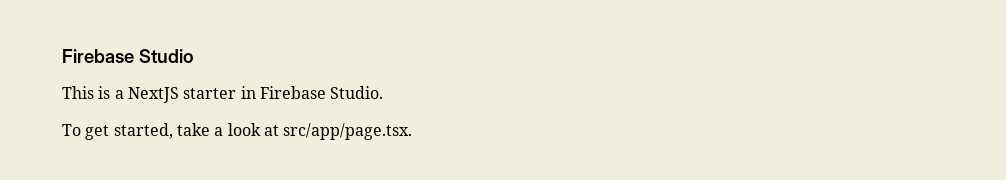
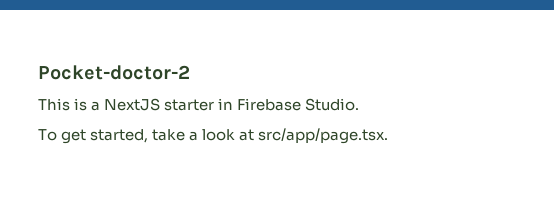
[62,49,194,63] Firebase Studio -> [38,65,190,80] Pocket-doctor-2

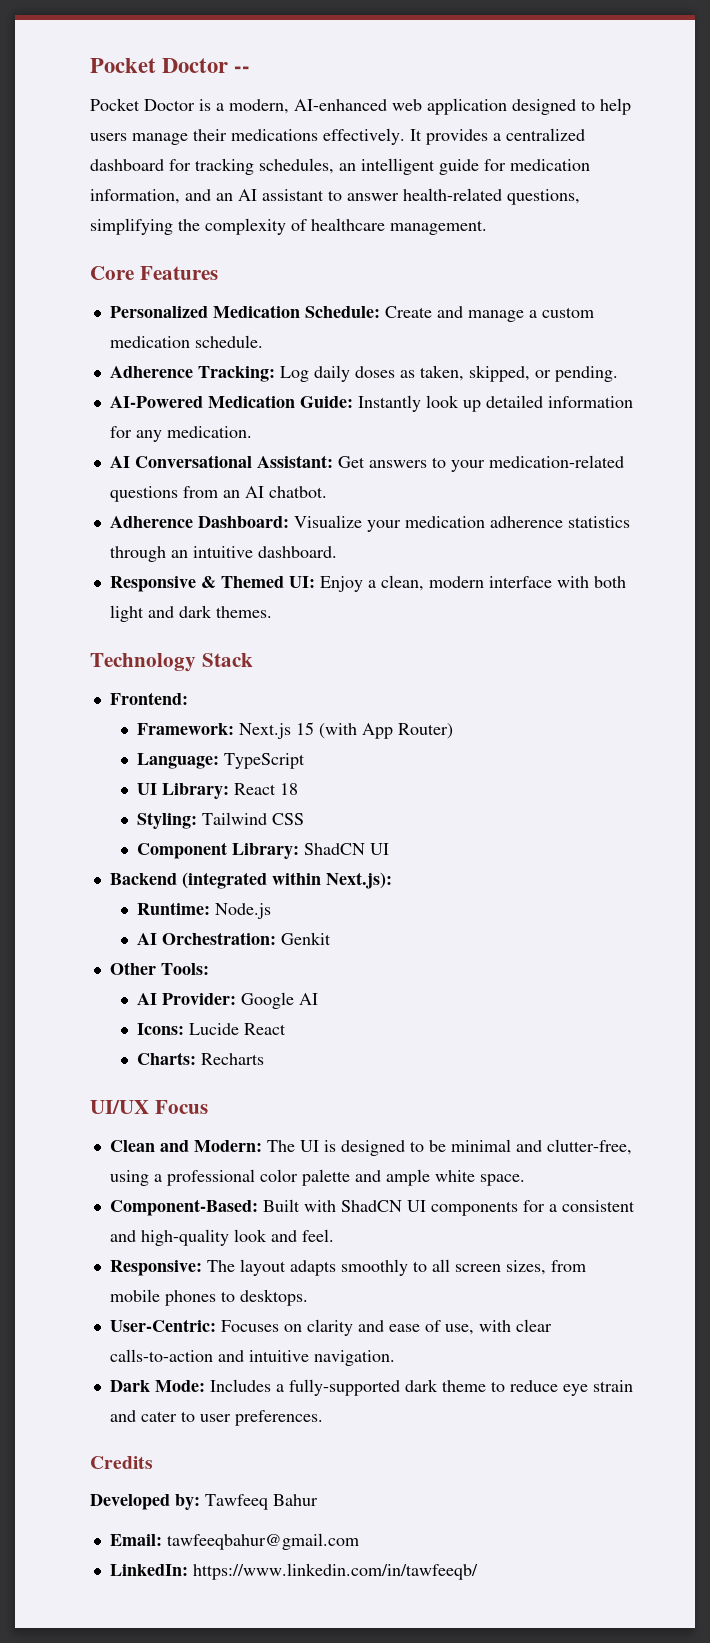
[38,65,190,80] [38,98,360,111] [38,128,389,144] Pocket-doctor-2 // This is a NextJS starter in Firebase Studio. // To get started, take a look at src/app/page.tsx. -> [90,58,251,73] [90,98,631,115] [90,128,585,145] [90,158,590,175] [90,188,580,205] [90,218,487,235] [90,266,218,280] [109,305,594,322] [109,335,263,348] [109,365,618,382] [109,395,633,412] [109,426,252,442] [109,455,624,472] [109,486,327,502] [109,515,630,532] [109,546,337,562] [109,575,626,592] [109,605,272,622] [90,653,253,672] [109,692,188,705] [137,722,454,739] [137,753,306,769] [137,783,299,799] [137,812,305,829] [137,842,390,859] [109,872,392,889] [137,902,272,919] [137,932,332,945] [109,962,209,975] [137,992,319,1009] [137,1023,287,1035] [137,1052,265,1065] [90,1100,208,1114] [109,1139,632,1156] [109,1169,525,1186] [109,1199,635,1216] [109,1229,334,1246] [109,1259,586,1276] [109,1289,308,1306] [109,1319,552,1336] [109,1349,395,1366] [109,1379,633,1396] [109,1410,323,1426] [90,1456,153,1469] [90,1494,318,1510] [109,1533,359,1550] [109,1563,478,1580] Pocket Doctor -- // Pocket Doctor is a modern, AI-enhanced web application designed to help users manage their medications effectively. It provides a centralized dashboard for tracking schedules, an intelligent guide for medication information, and an AI assistant to answer health-related questions, simplifying the complexity of healthcare management. // Core Features // Personalized Medication Schedule: Create and manage a custom medication schedule. // Adherence Tracking: Log daily doses as taken, skipped, or pending. // AI-Powered Medication Guide: Instantly look up detailed information for any medication. // AI Conversational Assistant: Get answers to your medication-related questions from an AI chatbot. // Adherence Dashboard: Visualize your medication adherence statistics through an intuitive dashboard. // Responsive & Themed UI: Enjoy a clean, modern interface with both light and dark themes. // Technology Stack // Frontend: // Framework: Next.js 15 (with App Router) // Language: TypeScript // UI Library: React 18 // Styling: Tailwind CSS // Component Library: ShadCN UI // Backend (integrated within Next.js): // Runtime: Node.js // AI Orchestration: Genkit // Other Tools: // AI Provider: Google AI // Icons: Lucide React // Charts: Recharts // UI/UX Focus // Clean and Modern: The UI is designed to be minimal and clutter-free, using a professional color palette and ample white space. // Component-Based: Built with ShadCN UI components for a consistent and high-quality look and feel. // Responsive: The layout adapts smoothly to all screen sizes, from mobile phones to desktops. // User-Centric: Focuses on clarity and ease of use, with clear calls-to-action and intuitive navigation. // Dark Mode: Includes a fully-supported dark theme to reduce eye strain and cater to user preferences. // Credits // Developed by: Tawfeeq Bahur // Email: tawfeeqbahur@gmail.com // LinkedIn: https://www.linkedin.com/in/tawfeeqb/

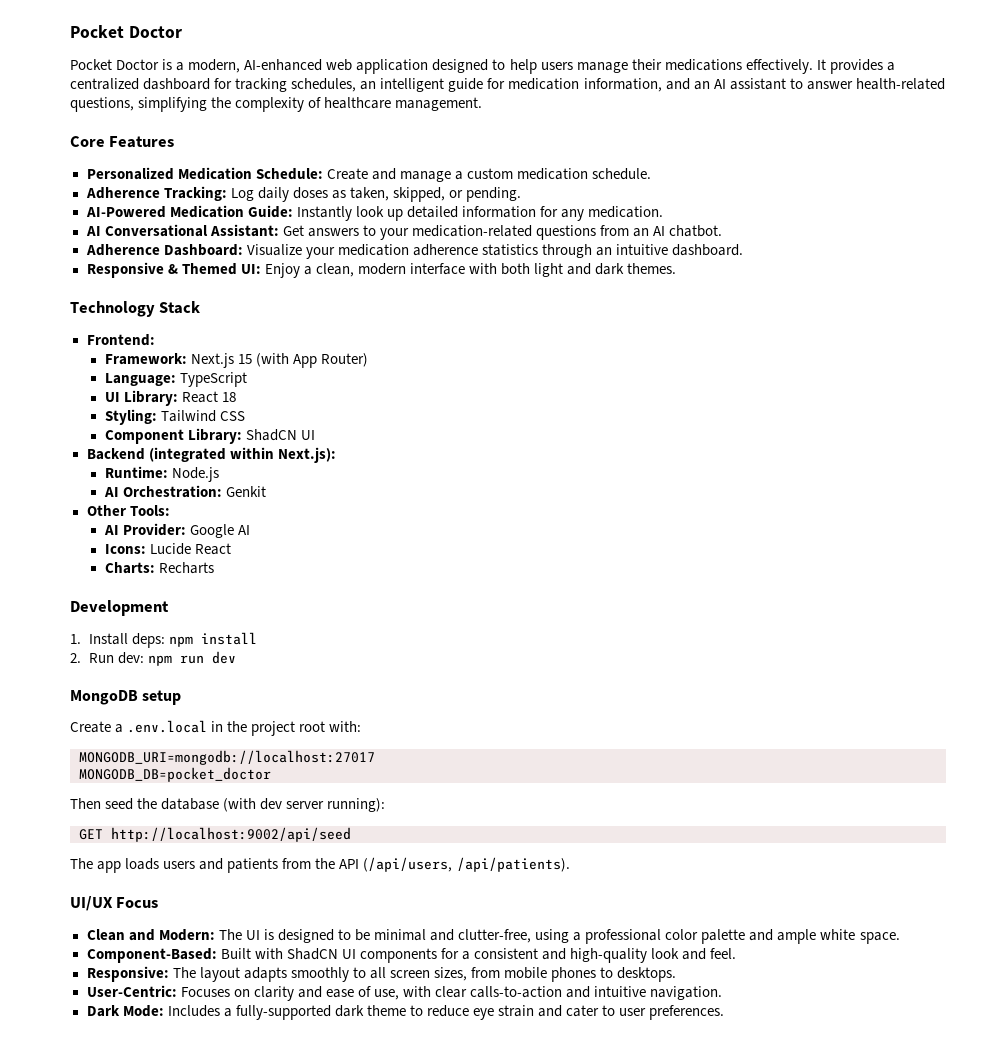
[90,58,251,73] Pocket Doctor -- -> [70,25,182,38] Pocket Doctor
(265, 1059) none -> [70,600,169,616] [70,632,257,648] [70,651,236,666] [70,690,182,705] [70,720,362,736] [79,750,375,765] [79,767,271,782] [70,798,386,812] [79,827,351,842] [70,857,570,873] // Development // 1. Install deps: npm install // 2. Run dev: npm run dev // MongoDB setup // Create a .env.local in the project root with: // MONGODB_URI=mongodb://localhost:27017 // MONGODB_DB=pocket_doctor // Then seed the database (with dev server running): // GET http://localhost:9002/api/seed // The app loads users and patients from the API (/api/users, /api/patients).
[90,1456,153,1469] [90,1494,318,1510] [109,1533,359,1550] [109,1563,478,1580] // Credits // Developed by: Tawfeeq Bahur // Email: tawfeeqbahur@gmail.com // LinkedIn: https://www.linkedin.com/in/tawfeeqb/ -> (725, 1012) none

